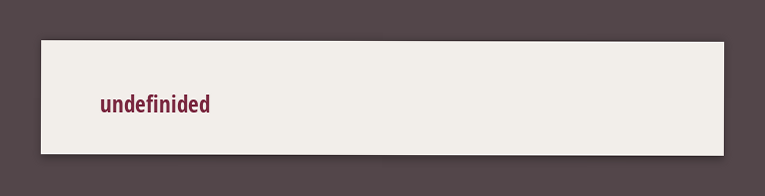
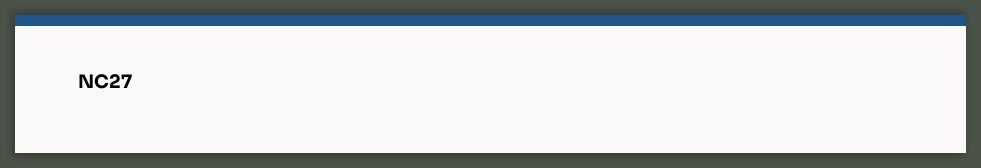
[99,94,211,113] undefinided -> [78,74,132,89] NC27

